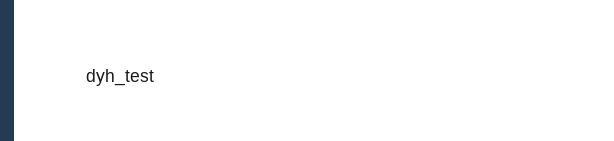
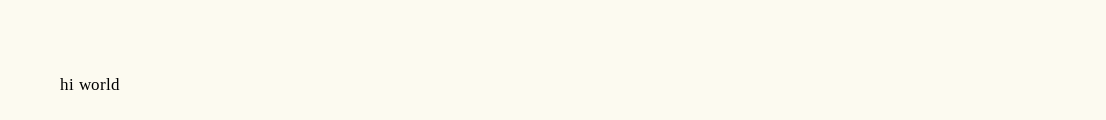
[86,69,154,86] dyh_test -> [60,78,120,90] hi world

